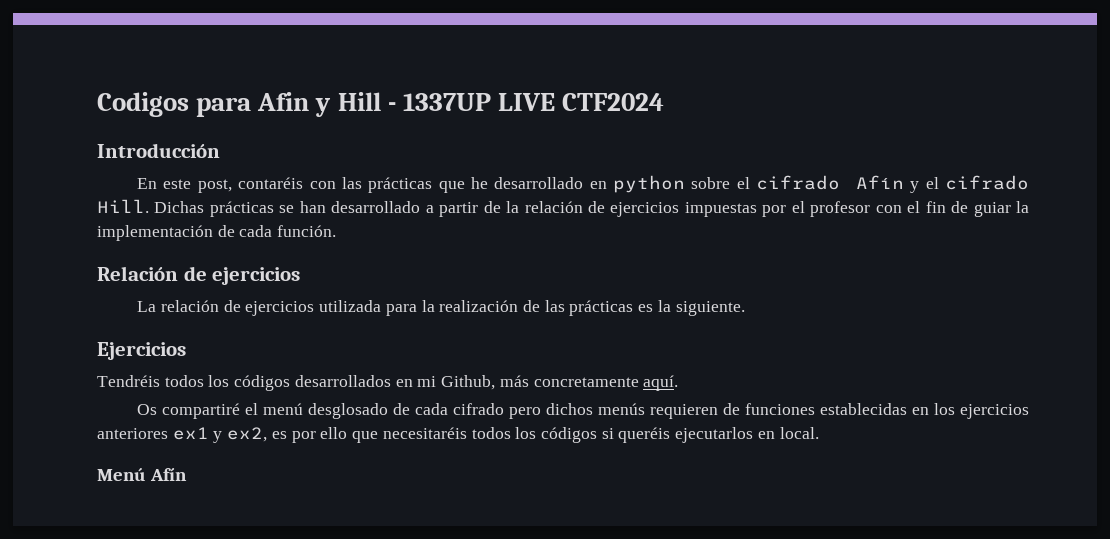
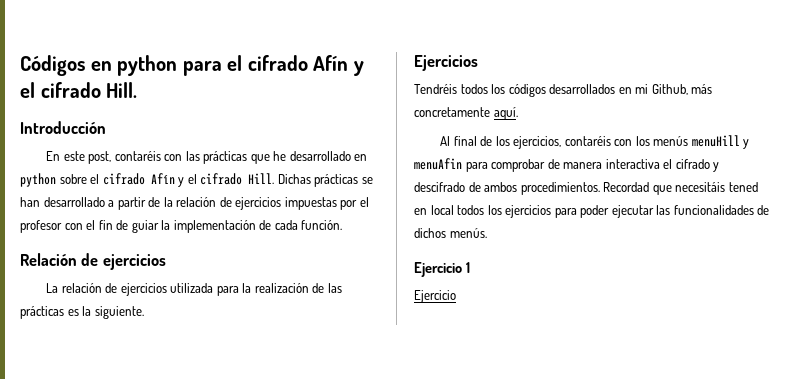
[97,92,665,117] Codigos para Afin y Hill - 1337UP LIVE CTF2024 -> [20,55,364,76] [20,82,138,98] Códigos en python para el cifrado Afín y el cifrado Hill.
[137,403,1029,419] [97,427,819,443] [97,468,187,481] Os compartiré el menú desglosado de cada cifrado pero dichos menús requieren de funciones establecidas en los ejercicios anteriores ex1 y ex2, es por ello que necesitaréis todos los códigos si queréis ejecutarlos en local. // Menú Afín -> [440,135,750,149] [414,158,720,172] [414,182,758,195] [414,205,770,218] [414,228,487,238] [414,262,470,277] [414,290,456,303] Al final de los ejercicios, contaréis con los menús menuHill y menuAfin para comprobar de manera interactiva el cifrado y descifrado de ambos procedimientos. Recordad que necesitáis tened en local todos los ejercicios para poder ejecutar las funcionalidades de dichos menús. // Ejercicio 1 // Ejercicio

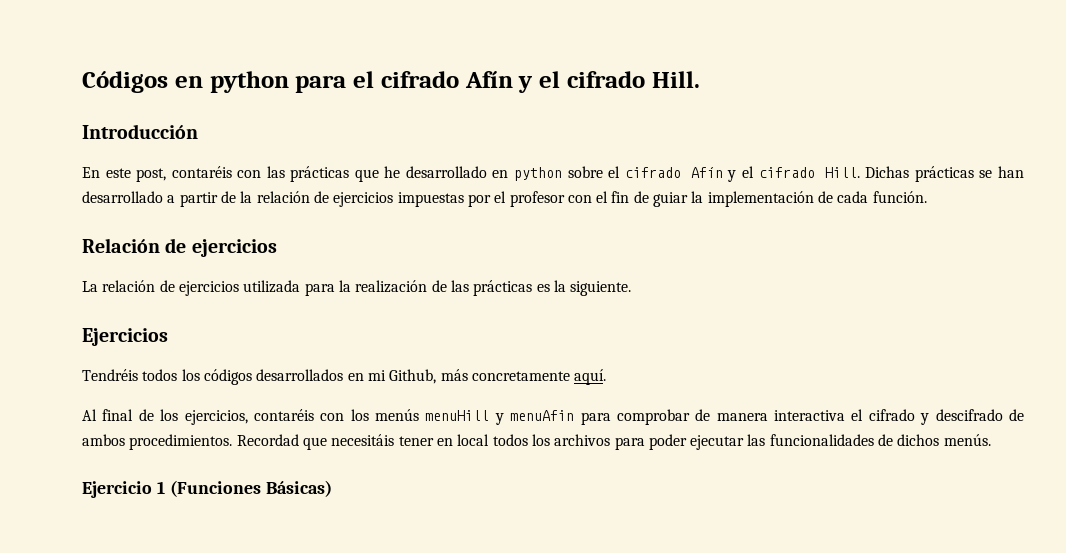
[728,182,758,192] tened -> [398,436,434,446] tener
[505,205,552,218] ejercicios -> [554,434,611,446] archivos
[414,290,456,303] // Ejercicio -> [169,480,332,497] (Funciones Básicas)

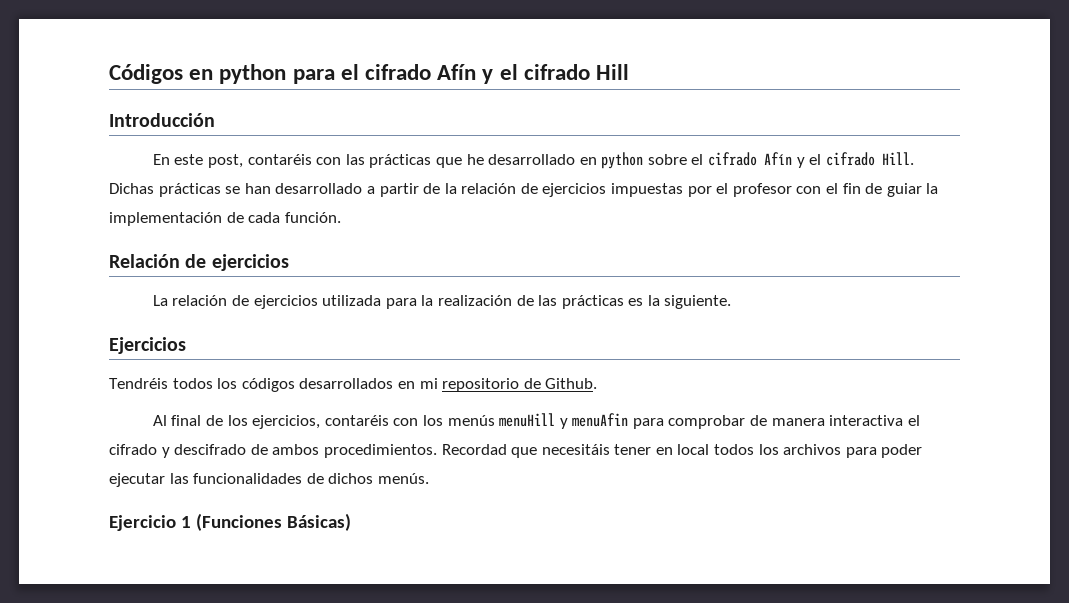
[651,71,700,88] Hill. -> [596,64,630,80] Hill
[389,369,607,385] Github, más concretamente aquí. -> [442,378,598,392] repositorio de Github.

